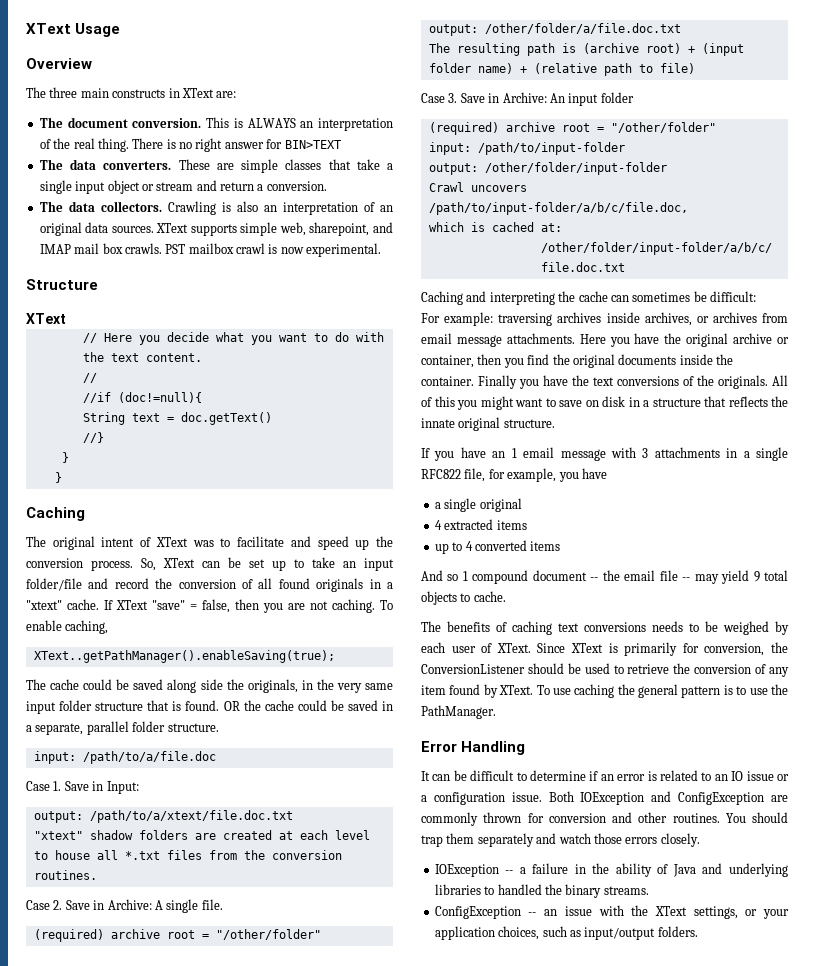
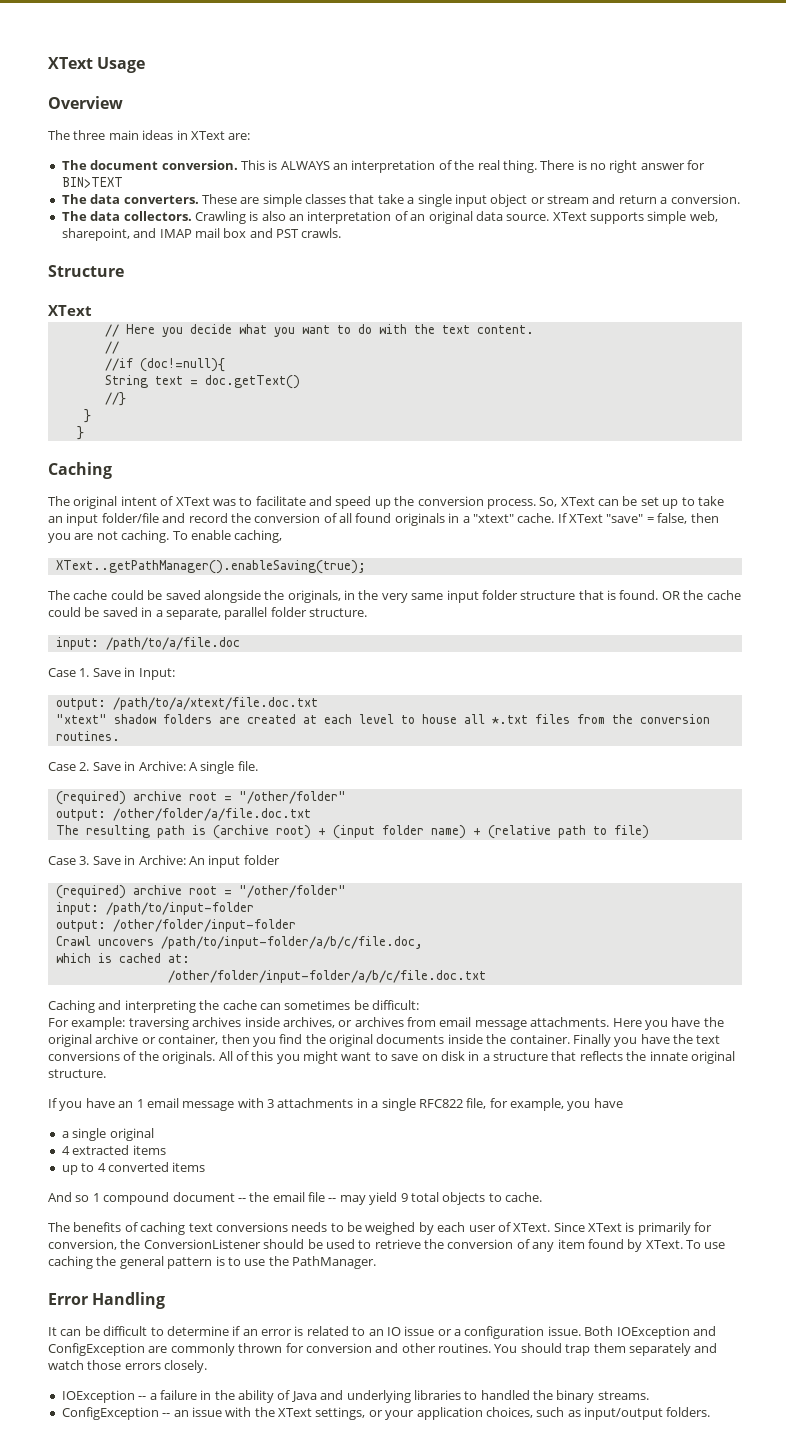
[112,89,166,98] constructs -> [142,130,174,140] ideas
[111,226,154,233] sources. -> [506,214,550,221] source.
(123, 248) none -> [249,228,299,238] and PST
[165,243,382,257] PST mailbox crawl is now experimental. -> (342, 233) none
[167,679,223,693] along side -> [203,590,261,603] alongside

